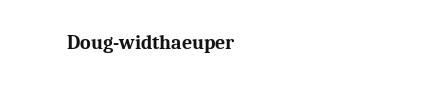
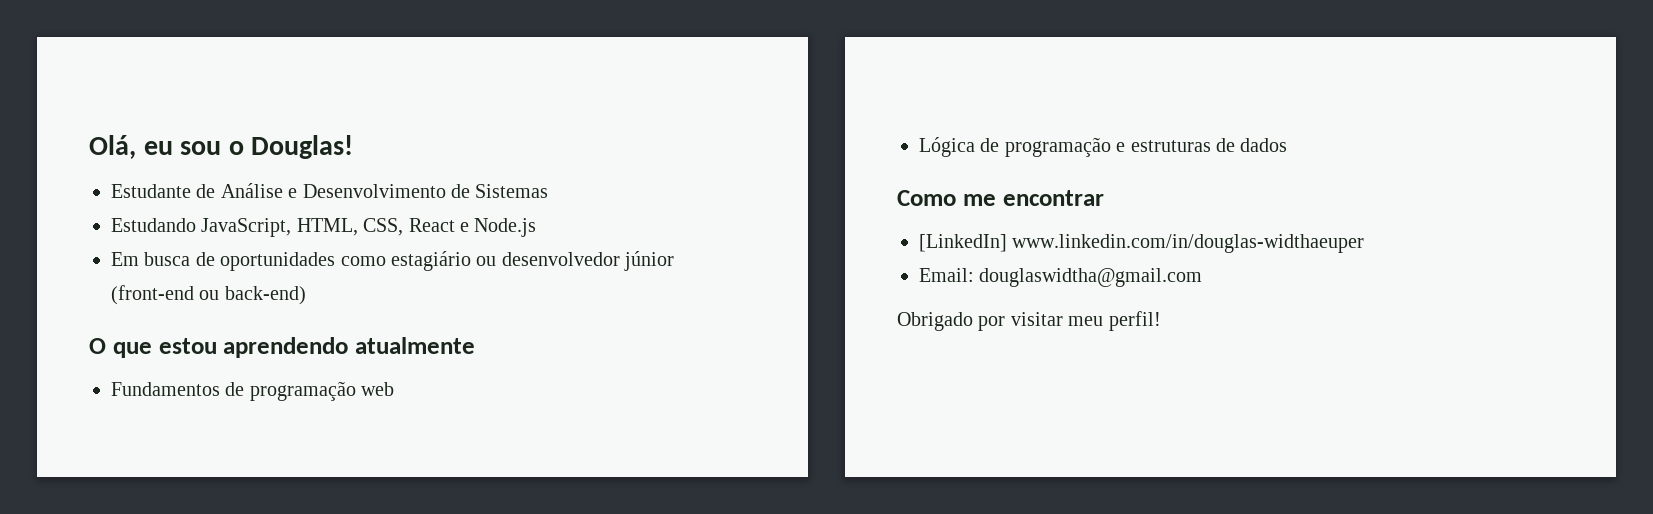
[67,34,235,53] Doug-widthaeuper -> [89,135,354,159] [111,183,549,198] [111,218,537,237] [111,251,675,271] [111,285,306,305] [89,337,475,358] [111,381,395,401] [919,137,1288,157] [897,190,1104,206] [919,234,1365,253] [919,268,1203,287] [897,311,1161,331] Olá, eu sou o Douglas! // Estudante de Análise e Desenvolvimento de Sistemas // Estudando JavaScript, HTML, CSS, React e Node.js // Em busca de oportunidades como estagiário ou desenvolvedor júnior (front-end ou back-end) // O que estou aprendendo atualmente // Fundamentos de programação web // Lógica de programação e estruturas de dados // Como me encontrar // [LinkedIn] www.linkedin.com/in/douglas-widthaeuper // Email: douglaswidtha@gmail.com // Obrigado por visitar meu perfil!

